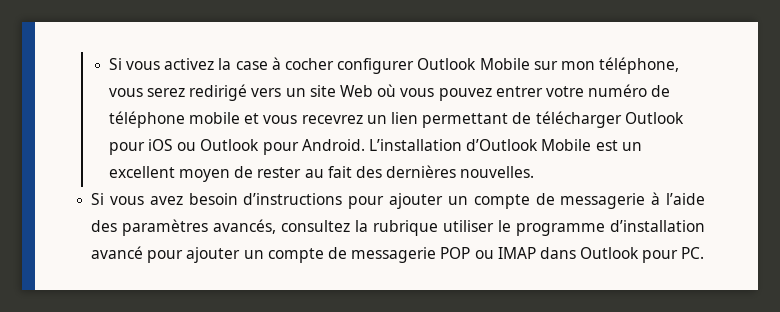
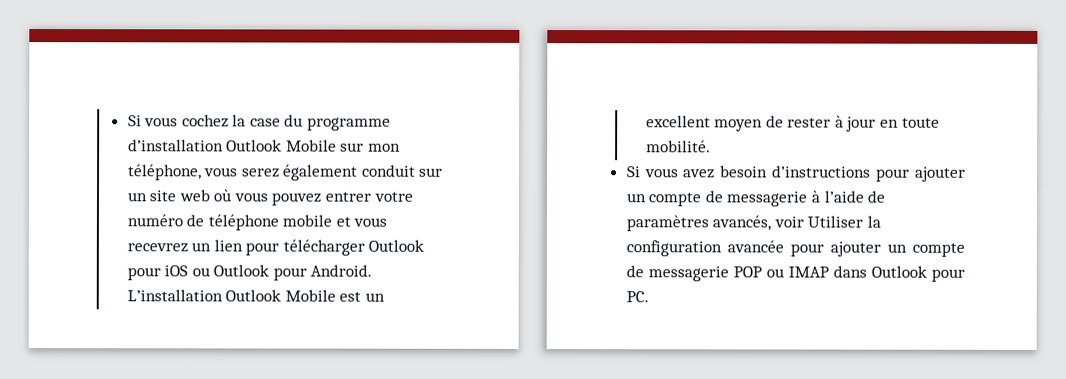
[108,58,215,70] Si vous activez -> [127,114,229,128] Si vous cochez
[271,57,415,74] à cocher configurer -> [284,114,392,131] [127,139,224,152] du programme d’installation
[189,84,282,101] redirigé vers -> [283,164,444,181] également conduit sur
[340,85,374,97] Web -> [178,189,210,202] web
[422,112,532,128] permettant de -> [245,242,280,256] pour
[466,139,539,151] d’Outlook -> [225,289,282,302] Outlook
[304,165,535,178] au fait des dernières nouvelles. -> [834,115,940,132] [645,140,711,153] à jour en toute mobilité.
[91,220,118,232] des -> [867,190,886,203] de
[281,220,706,236] [91,246,144,259] consultez la rubrique utiliser le programme d’installation avancé -> [773,215,882,228] [625,240,784,257] voir Utiliser la configuration avancée

